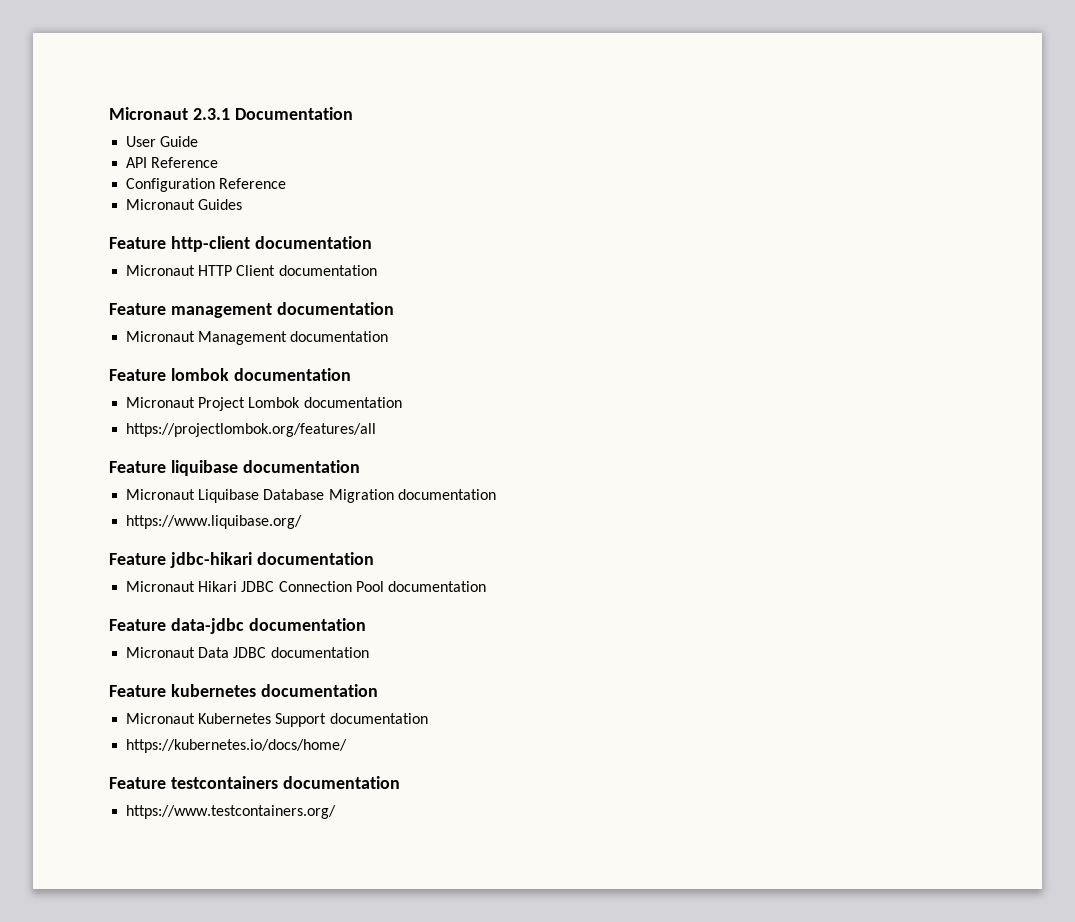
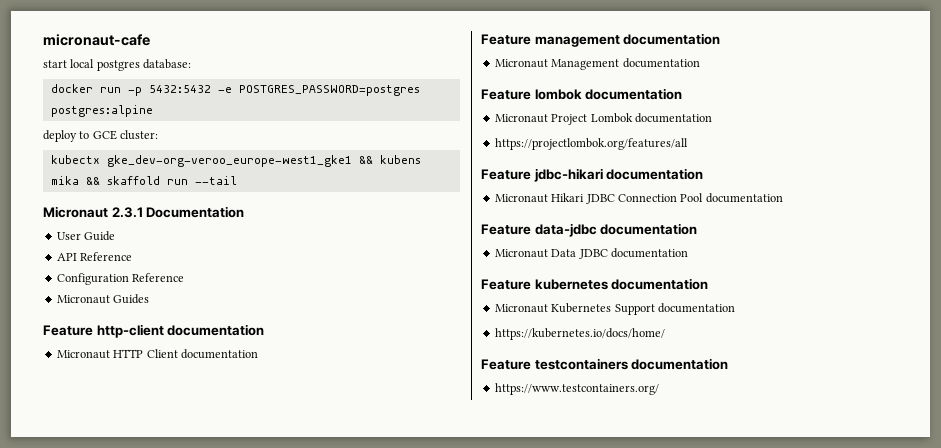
(109, 113) none -> [43,34,150,46] [43,59,192,71] [50,84,420,96] [50,105,153,117] [43,130,159,142] [50,155,421,167] [50,176,237,185] micronaut-cafe // start local postgres database: // docker run -p 5432:5432 -e POSTGRES_PASSWORD=postgres postgres:alpine // deploy to GCE cluster: // kubectx gke_dev-org-veroo_europe-west1_gke1 && kubens mika && skaffold run --tail //
[109,460,360,476] [126,489,496,503] [126,515,303,529] // Feature liquibase documentation // Micronaut Liquibase Database Migration documentation // https://www.liquibase.org/ -> (688, 144) none

